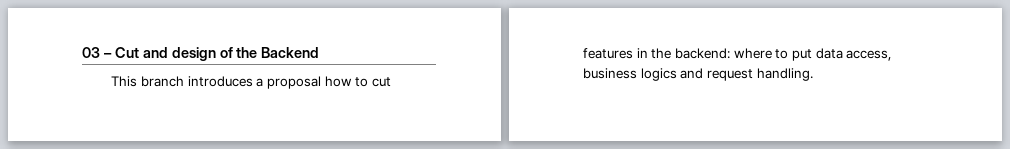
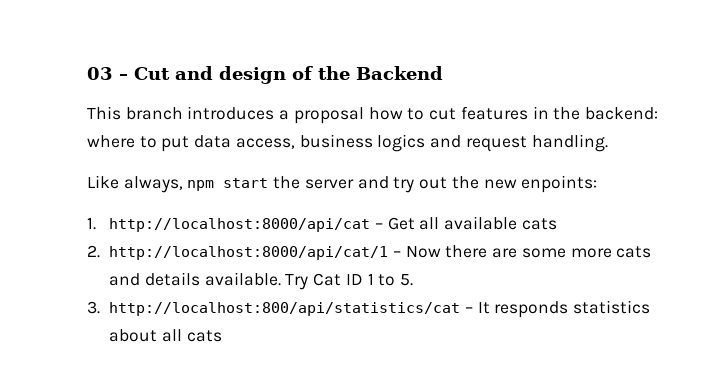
(813, 74) none -> [87,175,598,193] [87,216,557,232] [87,245,652,260] [109,272,414,290] [87,300,651,318] [109,329,222,342] // Like always, npm start the server and try out the new enpoints: // 1. http://localhost:8000/api/cat – Get all available cats // 2. http://localhost:8000/api/cat/1 – Now there are some more cats and details available. Try Cat ID 1 to 5. // 3. http://localhost:800/api/statistics/cat – It responds statistics about all cats

